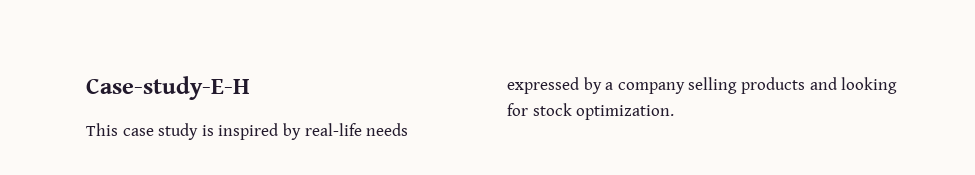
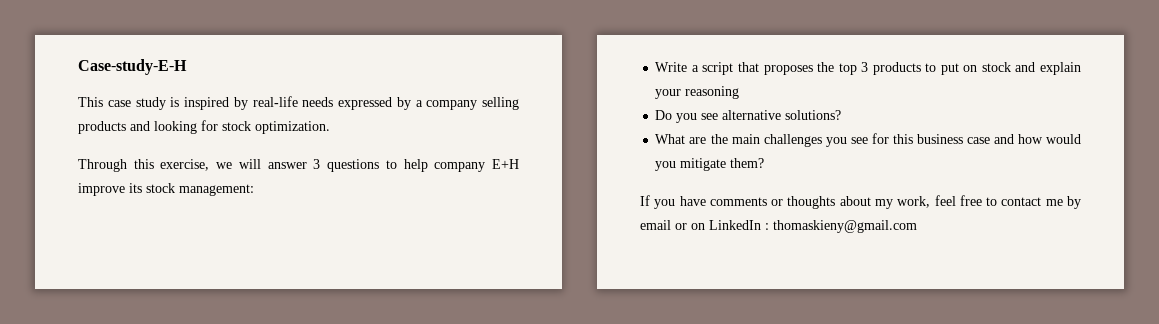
(675, 112) none -> [78,159,519,172] [78,183,254,196] [655,62,1081,75] [655,86,740,99] [655,110,842,123] [655,133,1081,147] [655,158,765,171] [640,195,1081,209] [640,220,917,233] // Through this exercise, we will answer 3 questions to help company E+H improve its stock management: // Write a script that proposes the top 3 products to put on stock and explain your reasoning // Do you see alternative solutions? // What are the main challenges you see for this business case and how would you mitigate them? // If you have comments or thoughts about my work, feel free to contact me by email or on LinkedIn : thomaskieny@gmail.com

